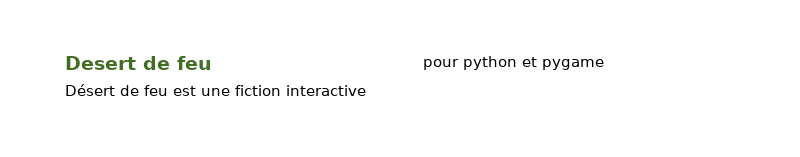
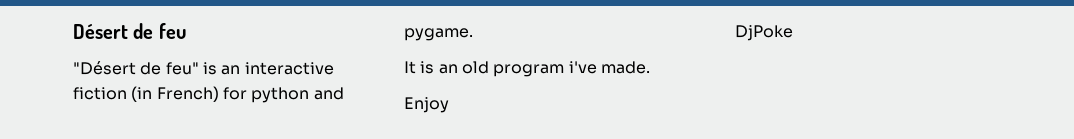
[65,56,136,70] Desert -> [73,24,128,39] Désert
[65,84,366,96] [423,56,604,70] Désert de feu est une fiction interactive pour python et pygame -> [73,61,334,75] [73,86,344,103] [404,28,473,41] [404,61,650,77] [404,97,449,113] [735,25,793,41] "Désert de feu" is an interactive fiction (in French) for python and pygame. // It is an old program i've made. // Enjoy // DjPoke

